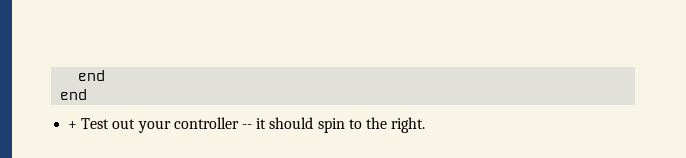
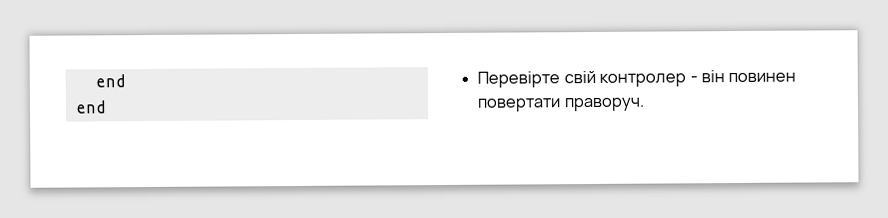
[68,117,426,133] + Test out your controller -- it should spin to the right. -> [477,70,797,88] [477,97,645,112] Перевірте свій контролер - він повинен повертати праворуч.

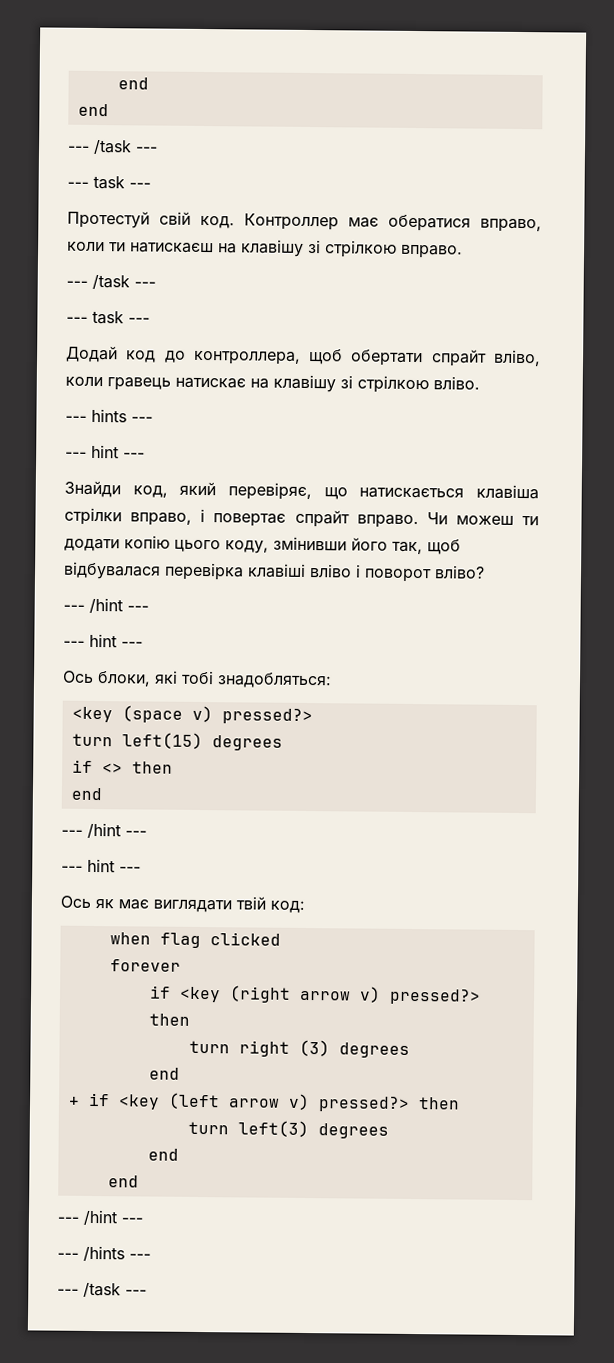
[94,74,126,88] [74,100,107,114] [477,70,797,88] [477,97,645,112] end // end // Перевірте свій контролер - він повинен повертати праворуч. -> [117,77,149,90] [77,103,109,117] [67,139,158,155] [67,175,151,190] [67,210,542,233] [67,239,463,259] [66,274,156,290] [66,310,150,325] [66,345,541,367] [65,374,480,394] [65,408,153,423] [65,444,145,459] [64,480,539,501] [64,507,539,529] [64,535,461,555] [63,561,485,583] [63,597,149,614] [63,633,143,648] [62,670,332,689] [71,705,313,725] [71,732,283,751] [71,759,173,774] [70,787,102,801] [61,822,147,839] [61,858,141,873] [60,895,305,913] [109,932,281,949] [109,959,181,972] [149,985,481,1005] [148,1013,190,1026] [188,1039,410,1058] [148,1067,180,1080] [67,1092,460,1112] [187,1120,389,1139] [147,1148,179,1161] [107,1175,139,1188] [57,1209,143,1226] [57,1245,151,1262] [57,1282,147,1298] end // end // --- /task --- // --- task --- // Протестуй свій код. Контроллер має обератися вправо, коли ти натискаєш на клавішу зі стрілкою вправо. // --- /task --- // --- task --- // Додай код до контроллера, щоб обертати спрайт вліво, коли гравець натискає на клавішу зі стрілкою вліво. // --- hints --- // --- hint --- // Знайди код, який перевіряє, що натискається клавіша стрілки вправо, і повертає спрайт вправо. Чи можеш ти додати копію цього коду, змінивши його так, щоб відбувалася перевірка клавіші вліво і поворот вліво? // --- /hint --- // --- hint --- // Ось блоки, які тобі знадобляться: // <key (space v) pressed?> // turn left(15) degrees // if <> then // end // --- /hint --- // --- hint --- // Ось як має виглядати твій код: // when flag clicked // forever // if <key (right arrow v) pressed?> then // turn right (3) degrees // end // + if <key (left arrow v) pressed?> then // turn left(3) degrees // end // end // --- /hint --- // --- /hints --- // --- /task ---

